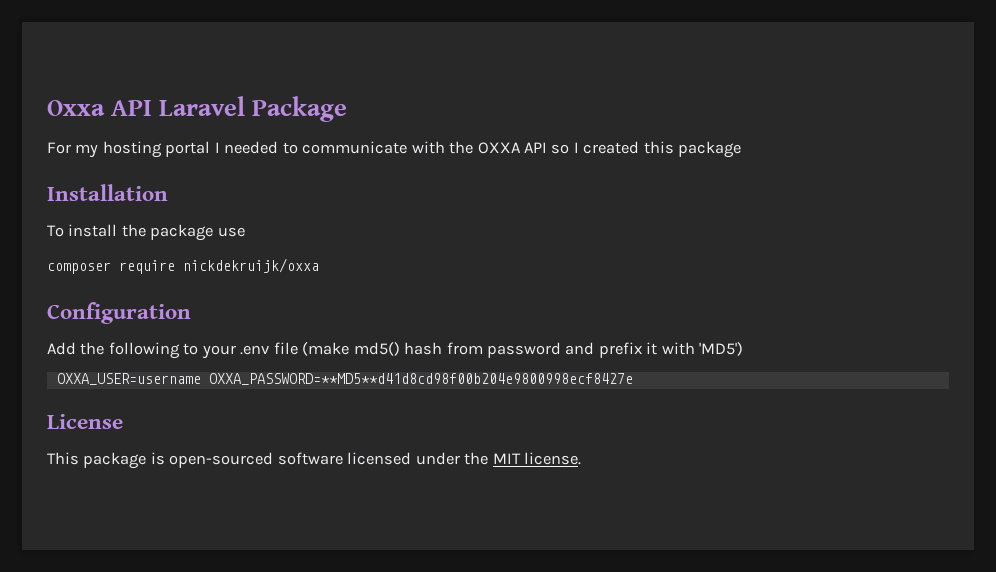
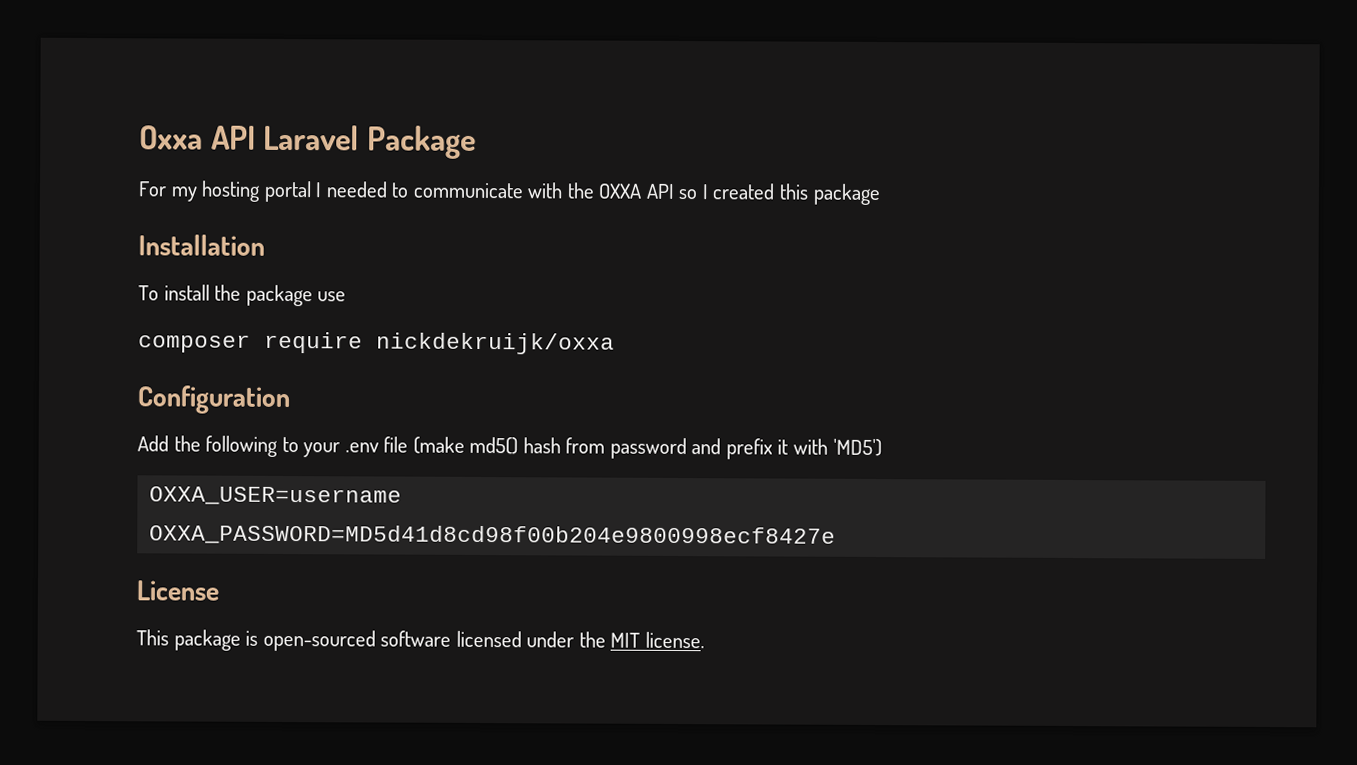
[208,373,633,385] OXXA_PASSWORD=**MD5**d41d8cd98f00b204e9800998ecf8427e -> [149,524,837,547] // OXXA_PASSWORD=MD5d41d8cd98f00b204e9800998ecf8427e

